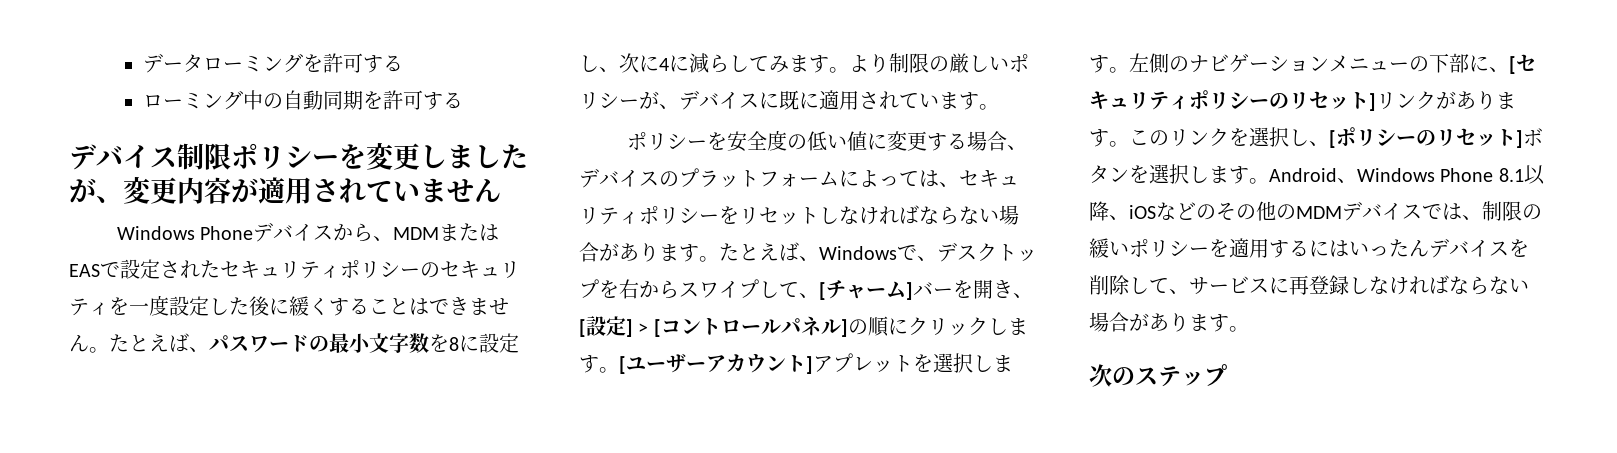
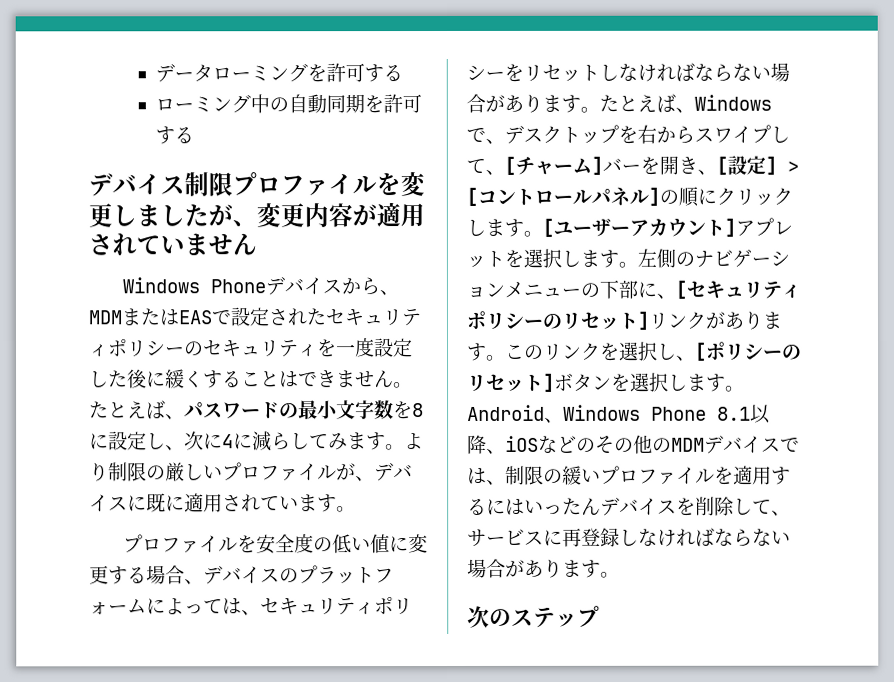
[231,143,339,169] ポリシー -> [232,172,377,197] プロファイル
[1009,54,1029,72] [579,92,639,109] ポリシー -> [222,462,337,482] プロファイル
[626,132,707,150] ポリシー -> [122,534,238,554] プロファイル
[1129,239,1209,257] ポリシー -> [600,465,715,485] プロファイル

